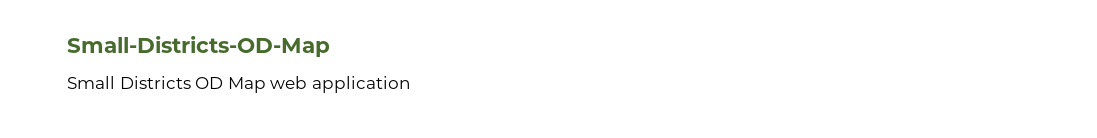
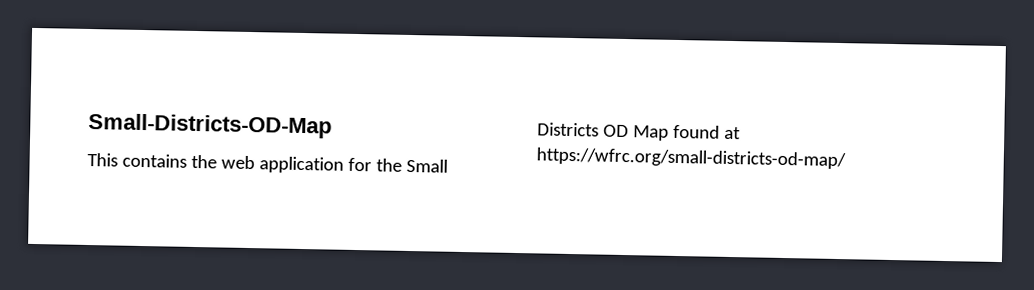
(330, 46) none -> [87,152,402,174] This contains the web application for the
[270,76,411,93] web application -> [672,124,741,140] [536,147,846,170] found at https://wfrc.org/small-districts-od-map/

